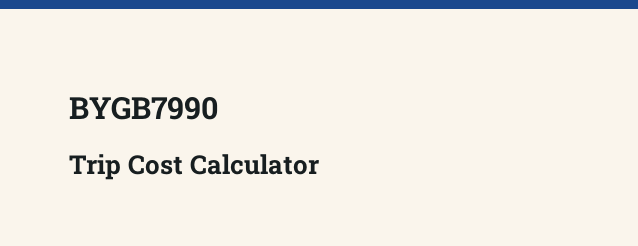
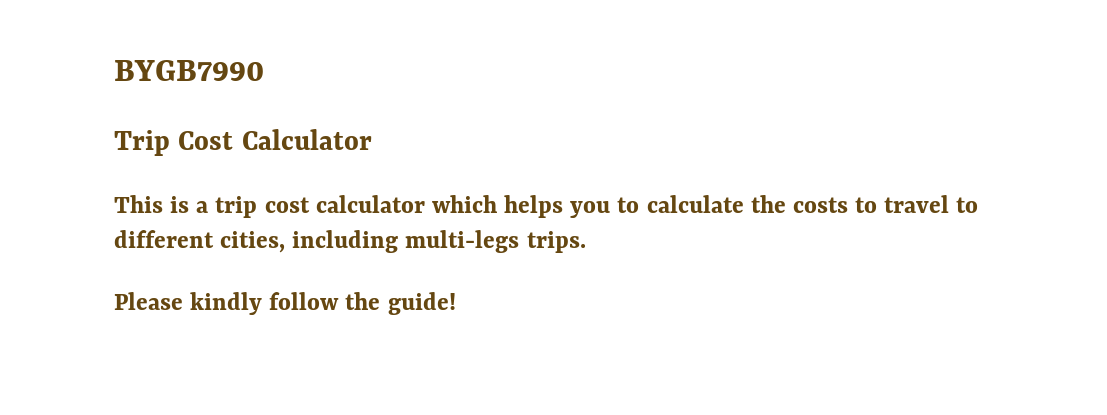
(320, 164) none -> [114,195,979,218] [114,230,586,253] [114,292,456,315] // This is a trip cost calculator which helps you to calculate the costs to travel to different cities, including multi-legs trips. // Please kindly follow the guide!

